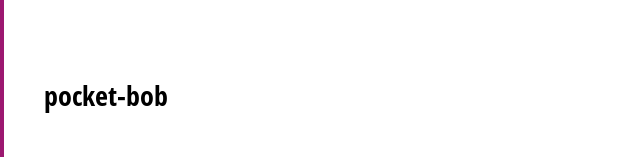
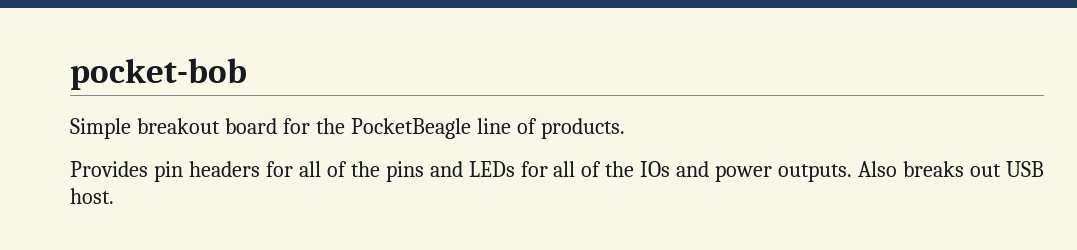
(168, 99) none -> [70,118,625,139] [70,161,1045,182] [70,188,114,204] // Simple breakout board for the PocketBeagle line of products. // Provides pin headers for all of the pins and LEDs for all of the IOs and power outputs. Also breaks out USB host.

